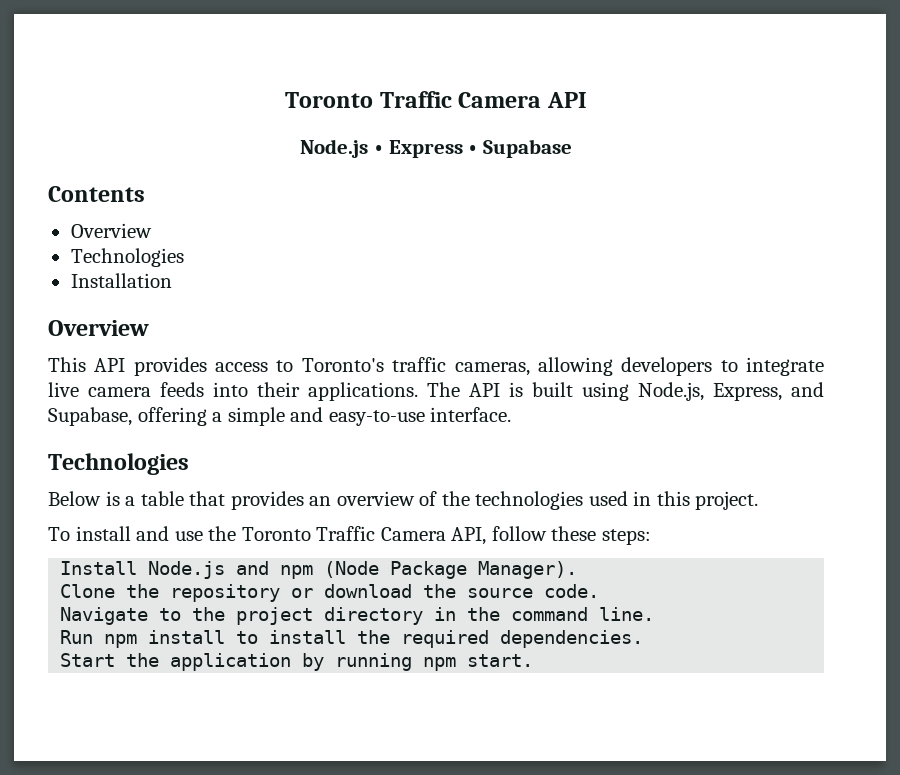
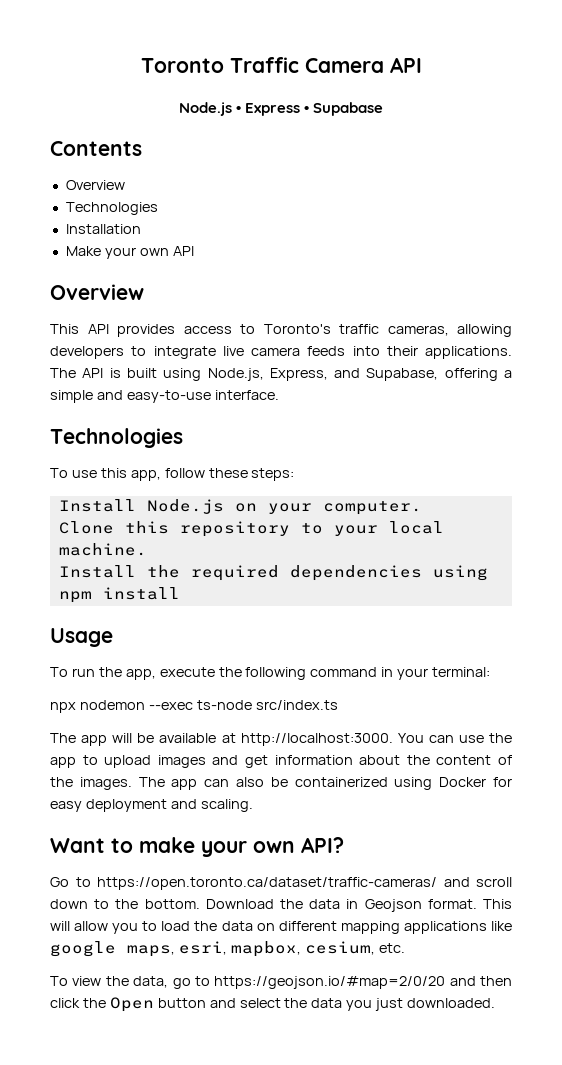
(172, 280) none -> [65,246,194,259] // Make your own API
[48,491,759,510] [48,526,487,545] Below is a table that provides an overview of the technologies used in this project. // To install and use the Toronto Traffic Camera API, -> [50,468,161,481] To use this app,
[236,561,578,579] [60,584,600,602] [60,607,655,625] [60,630,644,648] [60,653,534,671] and npm (Node Package Manager). // Clone the repository or download the source code. // Navigate to the project directory in the command line. // Run npm install to install the required dependencies. // Start the application by running npm start. -> [234,501,422,515] [58,521,444,537] [58,543,147,556] [58,565,488,581] [58,587,180,603] [50,628,113,647] [50,667,491,680] [50,700,338,713] [50,733,513,746] [50,755,513,768] [50,777,512,790] [50,799,253,812] [50,837,344,857] [50,877,512,890] [50,899,512,912] [50,921,512,934] [50,941,405,957] [50,976,512,989] [50,997,496,1012] on your computer. // Clone this repository to your local machine. // Install the required dependencies using npm install // Usage // To run the app, execute the following command in your terminal: // npx nodemon --exec ts-node src/index.ts // The app will be available at http://localhost:3000. You can use the app to upload images and get information about the content of the images. The app can also be containerized using Docker for easy deployment and scaling. // Want to make your own API? // Go to https://open.toronto.ca/dataset/traffic-cameras/ and scroll down to the bottom. Download the data in Geojson format. This will allow you to load the data on different mapping applications like google maps, esri, mapbox, cesium, etc. // To view the data, go to https://geojson.io/#map=2/0/20 and then click the Open button and select the data you just downloaded.

